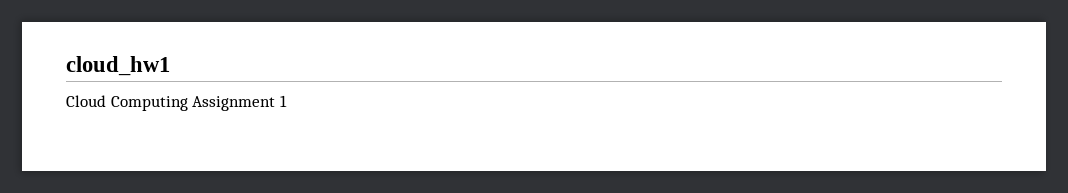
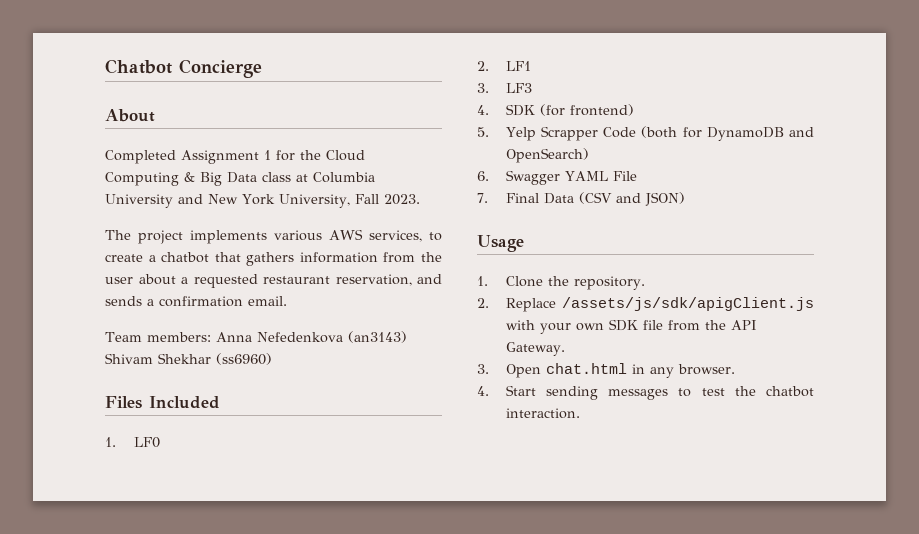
[66,56,170,76] [66,95,287,111] cloud_hw1 // Cloud Computing Assignment 1 -> [105,59,262,78] [105,109,155,122] [105,150,365,164] [105,172,375,186] [105,194,420,208] [105,229,442,244] [105,252,442,266] [105,274,442,288] [105,296,287,307] [105,331,407,343] [105,353,272,365] [105,396,220,409] [105,437,160,448] [477,61,531,71] [477,83,532,93] [477,104,634,116] [477,126,814,141] [505,148,589,163] [477,170,637,185] [477,192,685,206] [477,235,524,252] [477,276,645,290] [477,297,814,312] [505,319,757,334] [505,342,565,356] [477,363,735,378] [477,385,814,400] [505,408,580,419] Chatbot Concierge // About // Completed Assignment 1 for the Cloud Computing & Big Data class at Columbia University and New York University, Fall 2023. // The project implements various AWS services, to create a chatbot that gathers information from the user about a requested restaurant reservation, and sends a confirmation email. // Team members: Anna Nefedenkova (an3143) Shivam Shekhar (ss6960) // Files Included // 1. LF0 // 2. LF1 // 3. LF3 // 4. SDK (for frontend) // 5. Yelp Scrapper Code (both for DynamoDB and OpenSearch) // 6. Swagger YAML File // 7. Final Data (CSV and JSON) // Usage // 1. Clone the repository. // 2. Replace /assets/js/sdk/apigClient.js with your own SDK file from the API Gateway. // 3. Open chat.html in any browser. // 4. Start sending messages to test the chatbot interaction.

